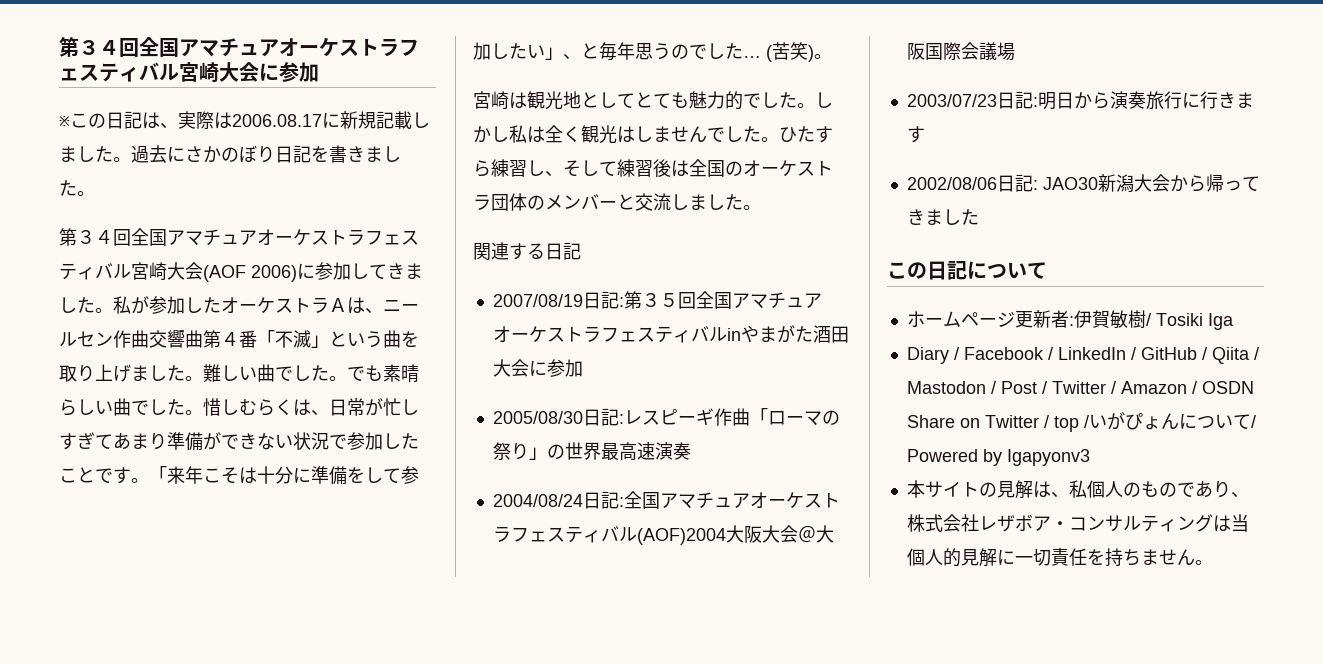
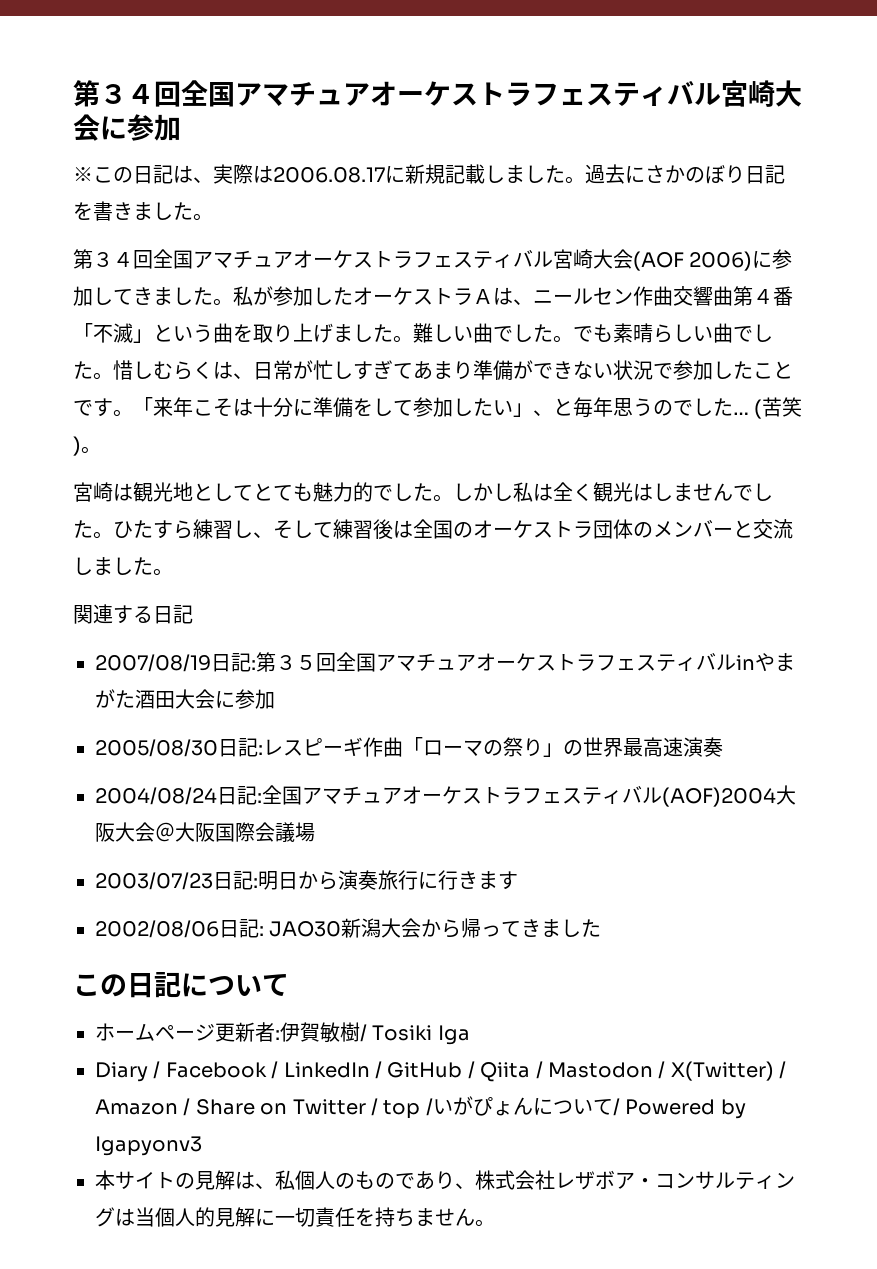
[1000,381,1106,394] Post / Twitter -> [670,1061,774,1081] X(Twitter)
[1201,381,1254,394] OSDN -> (191, 1107) none

